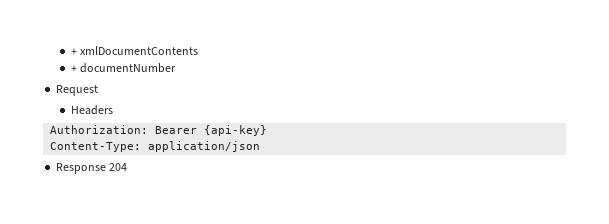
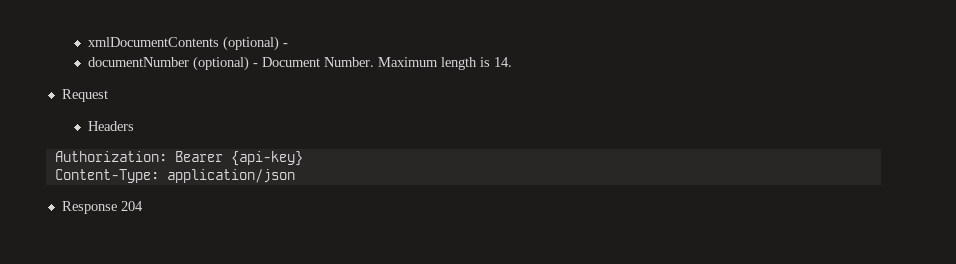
[71,48,78,55] + -> (88, 42) none
[71,65,78,72] // + -> [223,36,289,51] (optional) - //
(177, 68) none -> [193,56,513,71] (optional) - Document Number. Maximum length is 14.

